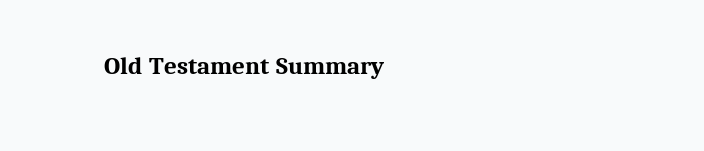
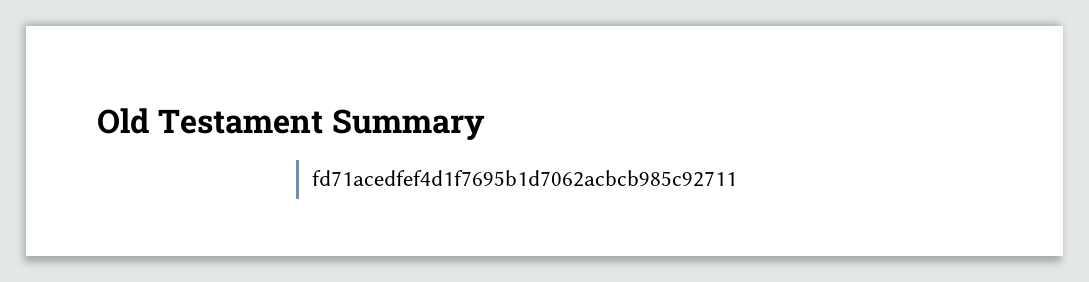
(385, 68) none -> [311,170,737,187] // fd71acedfef4d1f7695b1d7062acbcb985c92711

